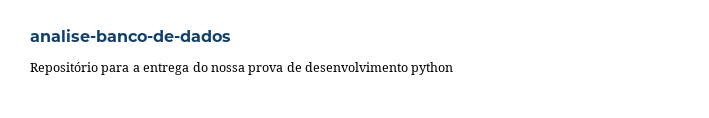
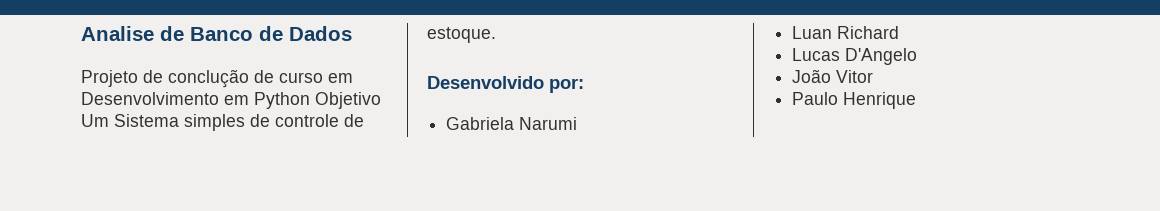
[30,29,231,42] [30,62,454,75] analise-banco-de-dados // Repositório para a entrega do nossa prova de desenvolvimento python -> [81,26,352,41] [81,69,353,88] [81,92,381,109] [81,114,364,131] [427,27,496,43] [427,76,584,93] [446,117,578,130] [792,26,900,39] [792,48,918,65] [792,69,874,83] [792,92,917,109] Analise de Banco de Dados // Projeto de conclução de curso em Desenvolvimento em Python Objetivo Um Sistema simples de controle de estoque. // Desenvolvido por: // Gabriela Narumi // Luan Richard // Lucas D'Angelo // João Vitor // Paulo Henrique

